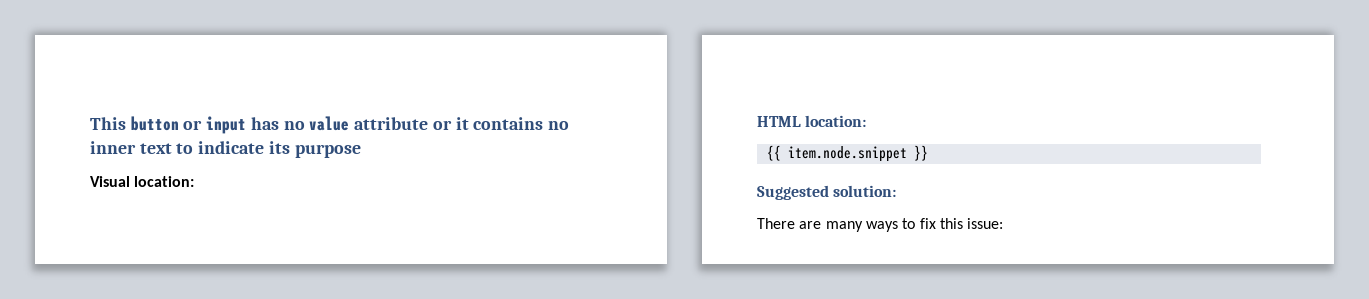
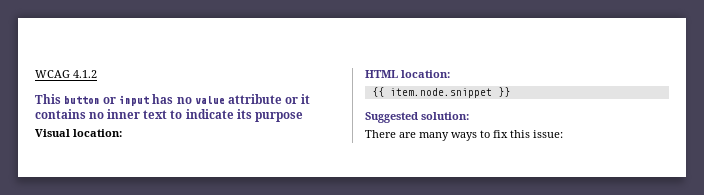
(90, 123) none -> [35,70,97,78] WCAG 4.1.2 //

